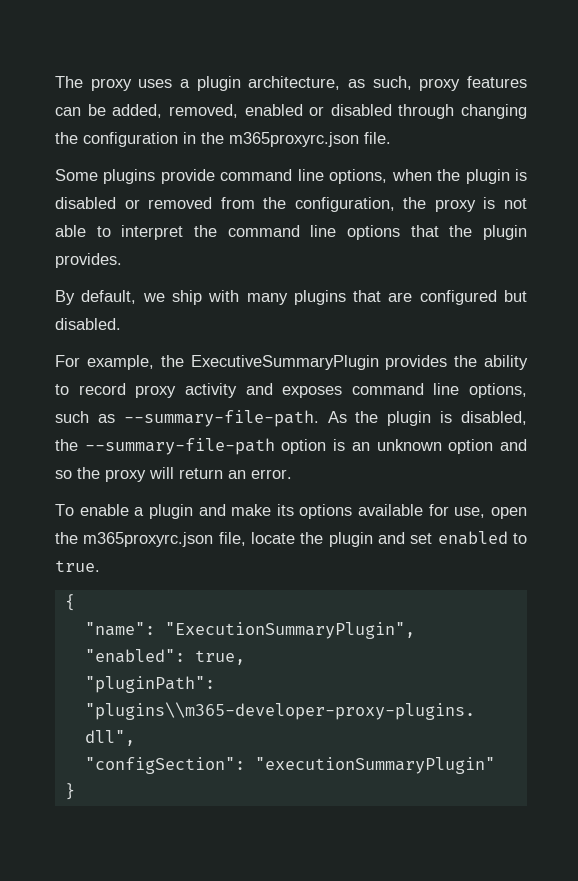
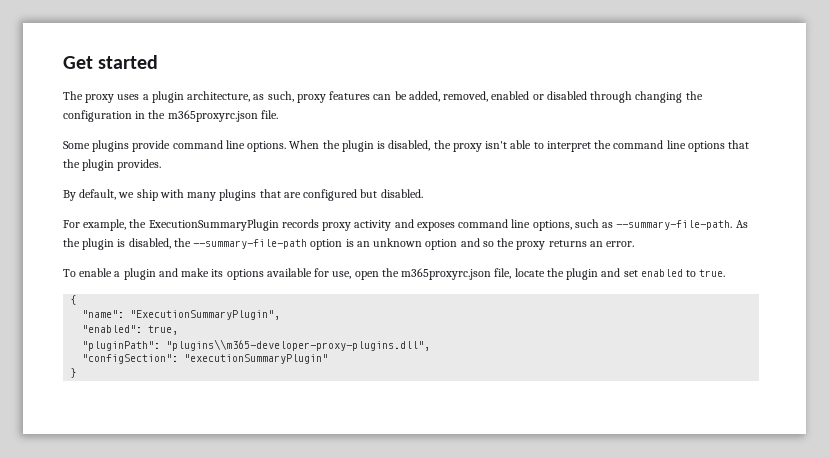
(55, 82) none -> [63,55,159,69] Get started //
[329,169,528,184] [55,197,527,212] options, when the plugin is disabled or removed from the configuration, the proxy is not -> [247,140,508,152] options. When the plugin is disabled, the proxy isn't
[190,355,528,370] [55,383,126,395] ExecutiveSummaryPlugin provides the ability to record -> [148,219,319,231] ExecutionSummaryPlugin records
[149,467,223,479] will return -> [548,240,587,247] returns

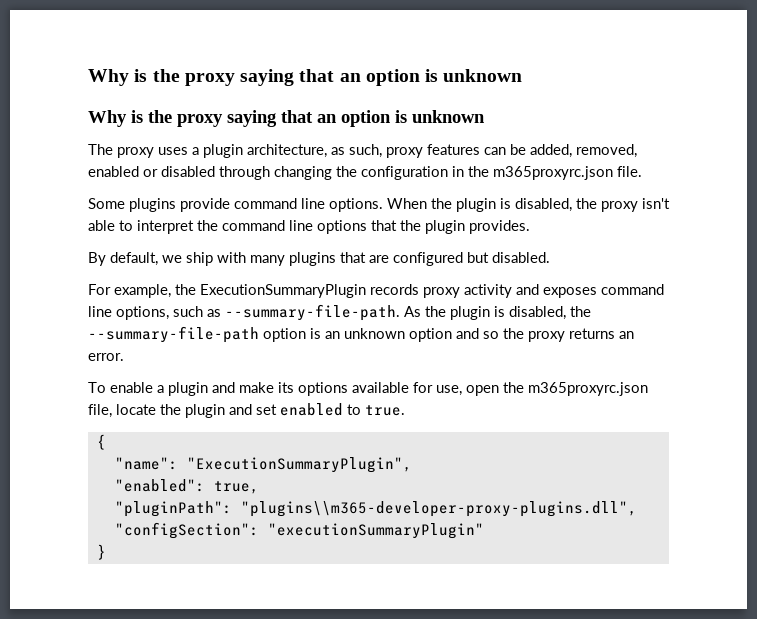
[63,55,159,69] Get started -> [88,69,523,86] [88,110,485,127] Why is the proxy saying that an option is unknown // Why is the proxy saying that an option is unknown

